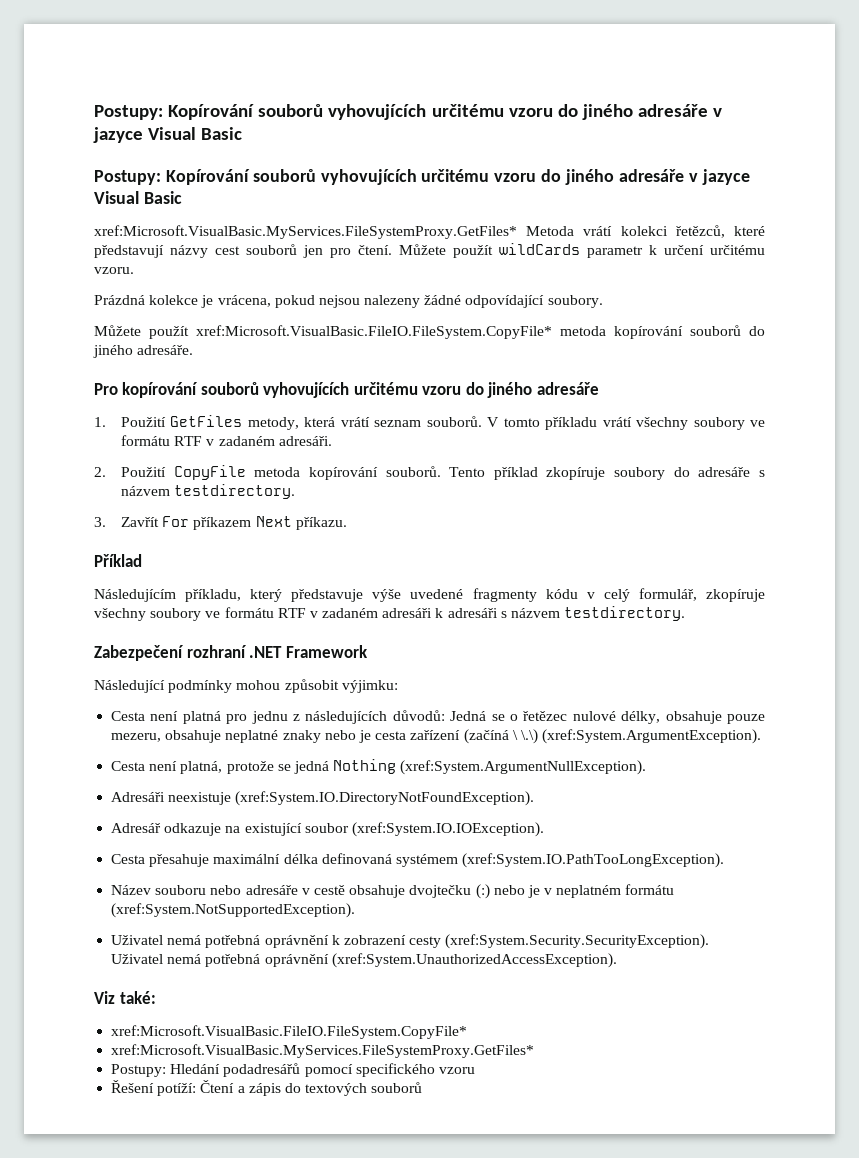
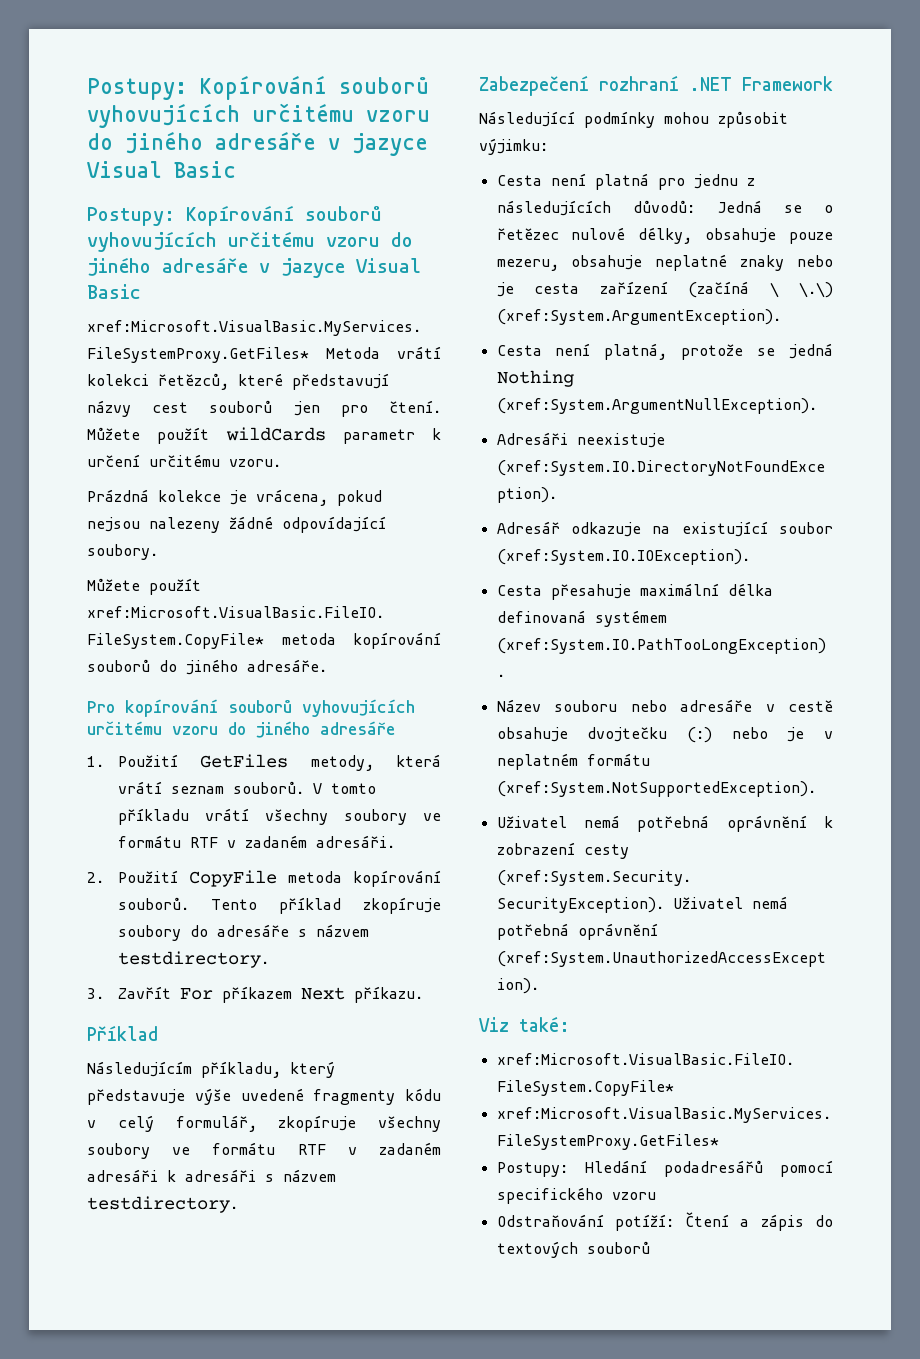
[111,1080,155,1093] Řešení -> [496,1214,604,1227] Odstraňování

